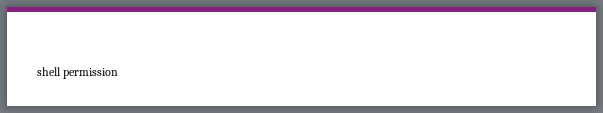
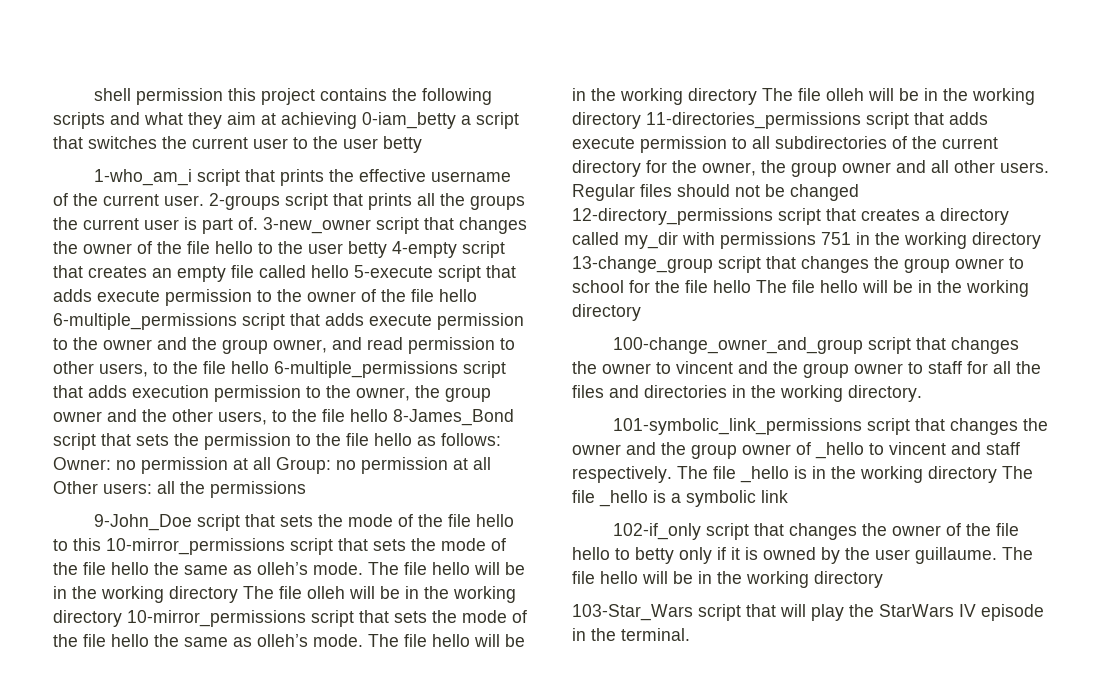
(119, 73) none -> [228,88,493,105] [53,112,519,129] [53,136,422,153] [94,169,512,186] [53,193,525,210] [53,217,527,234] [53,241,505,258] [53,265,516,282] [53,289,477,306] [53,313,524,330] [53,337,515,354] [53,361,506,378] [53,385,491,402] [53,409,514,426] [53,433,501,450] [53,457,491,474] [53,481,306,498] [94,514,515,531] [53,538,506,555] [53,562,525,575] [53,586,516,603] [53,610,527,627] [53,634,525,647] [572,88,1035,105] [572,112,988,129] [572,136,998,153] [572,160,1049,177] [572,184,859,201] [572,208,1009,225] [572,232,1041,249] [572,256,1024,273] [572,280,1029,297] [572,304,641,321] [613,337,1020,354] [572,361,1041,378] [572,385,922,402] [613,418,1049,435] [572,442,1020,459] [572,466,1033,483] [572,490,788,507] [613,523,1020,540] [572,547,1033,564] [572,571,883,588] [572,604,1044,621] [572,628,690,641] this project contains the following scripts and what they aim at achieving 0-iam_betty a script that switches the current user to the user betty // 1-who_am_i script that prints the effective username of the current user. 2-groups script that prints all the groups the current user is part of. 3-new_owner script that changes the owner of the file hello to the user betty 4-empty script that creates an empty file called hello 5-execute script that adds execute permission to the owner of the file hello 6-multiple_permissions script that adds execute permission to the owner and the group owner, and read permission to other users, to the file hello 6-multiple_permissions script that adds execution permission to the owner, the group owner and the other users, to the file hello 8-James_Bond script that sets the permission to the file hello as follows: Owner: no permission at all Group: no permission at all Other users: all the permissions // 9-John_Doe script that sets the mode of the file hello to this 10-mirror_permissions script that sets the mode of the file hello the same as olleh’s mode. The file hello will be in the working directory The file olleh will be in the working directory 10-mirror_permissions script that sets the mode of the file hello the same as olleh’s mode. The file hello will be in the working directory The file olleh will be in the working directory 11-directories_permissions script that adds execute permission to all subdirectories of the current directory for the owner, the group owner and all other users. Regular files should not be changed 12-directory_permissions script that creates a directory called my_dir with permissions 751 in the working directory 13-change_group script that changes the group owner to school for the file hello The file hello will be in the working directory // 100-change_owner_and_group script that changes the owner to vincent and the group owner to staff for all the files and directories in the working directory. // 101-symbolic_link_permissions script that changes the owner and the group owner of _hello to vincent and staff respectively. The file _hello is in the working directory The file _hello is a symbolic link // 102-if_only script that changes the owner of the file hello to betty only if it is owned by the user guillaume. The file hello will be in the working directory // 103-Star_Wars script that will play the StarWars IV episode in the terminal.

